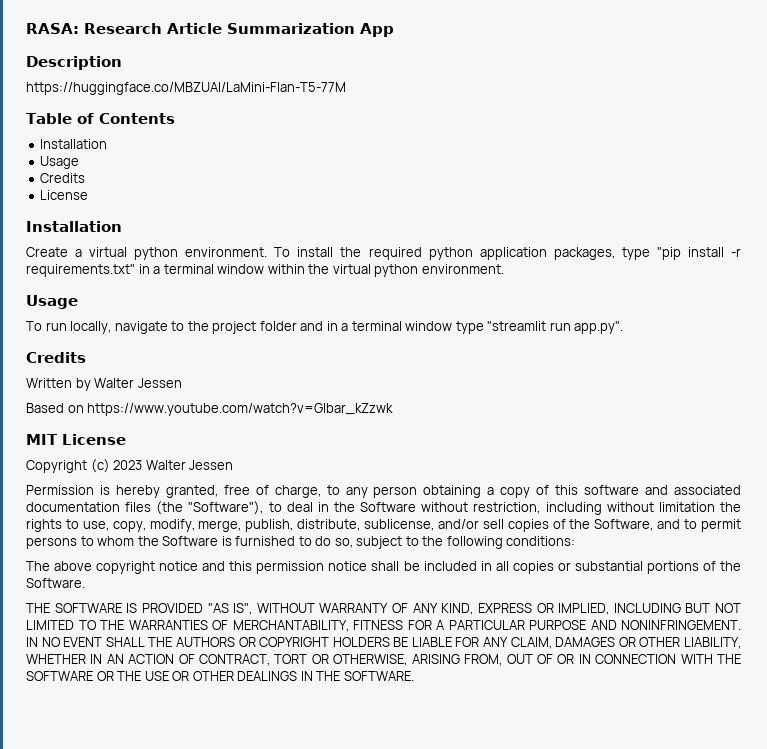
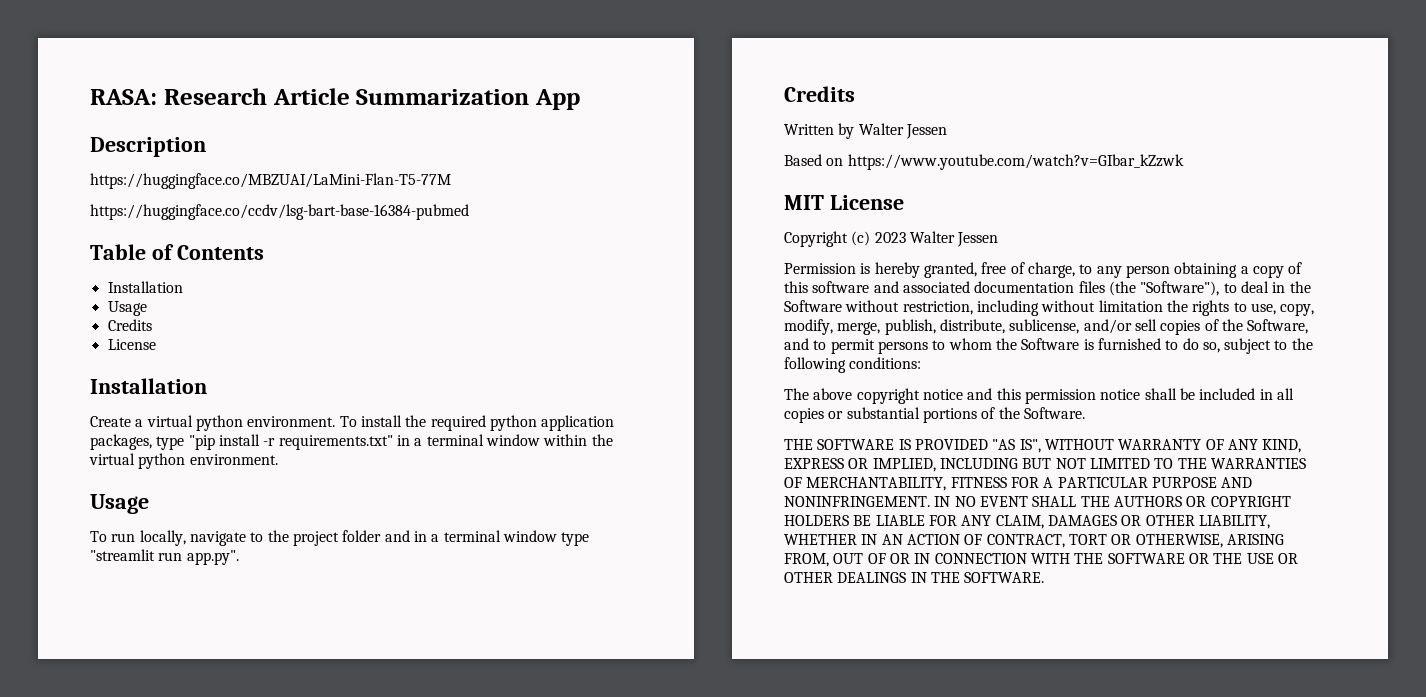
(346, 88) none -> [90,204,469,220] // https://huggingface.co/ccdv/lsg-bart-base-16384-pubmed

